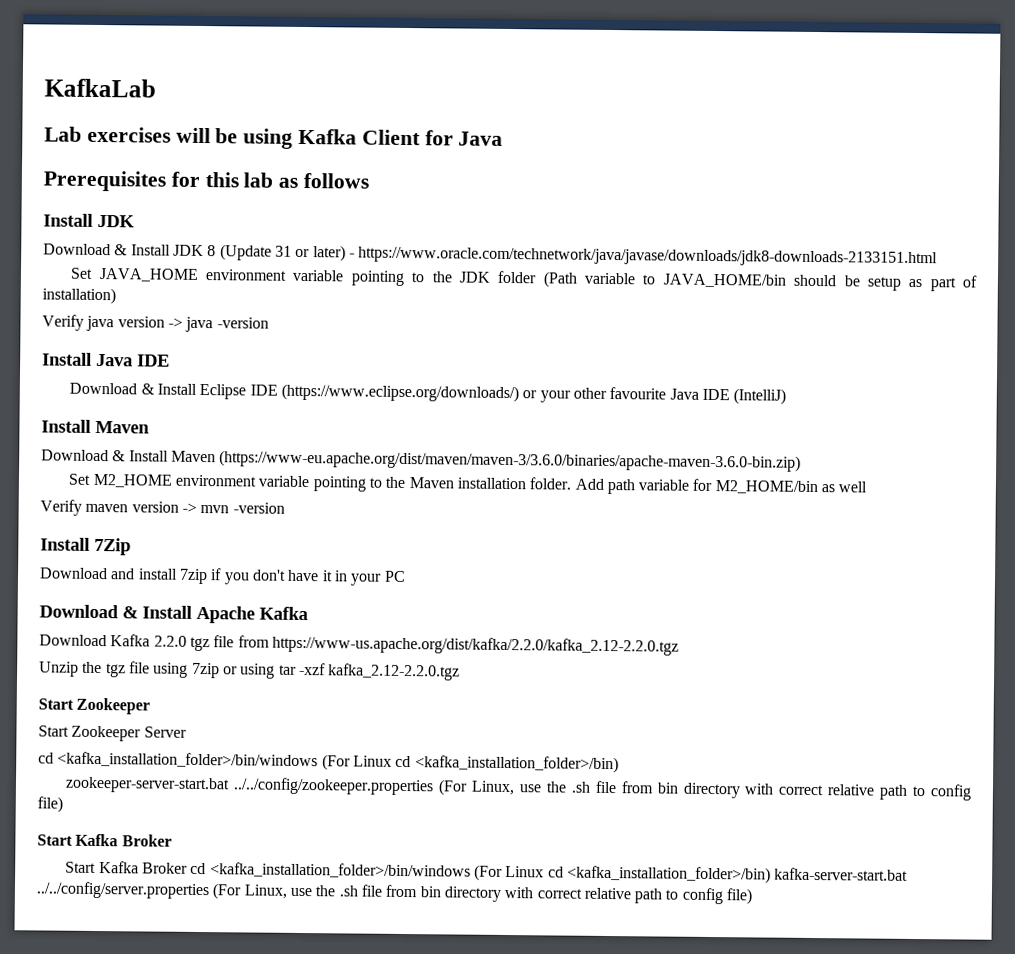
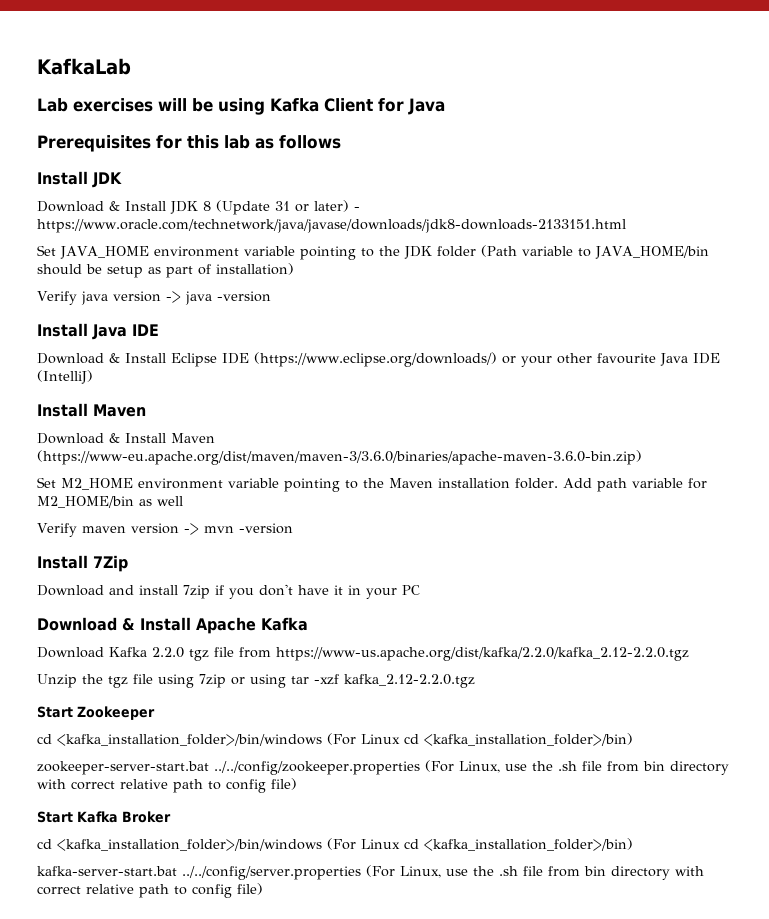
[38,725,187,742] // Start Zookeeper Server -> (155, 713) none
[65,861,771,884] Start Kafka Broker cd <kafka_installation_folder>/bin/windows (For Linux cd <kafka_installation_folder>/bin) -> [37,838,633,851] cd <kafka_installation_folder>/bin/windows (For Linux cd <kafka_installation_folder>/bin) //

